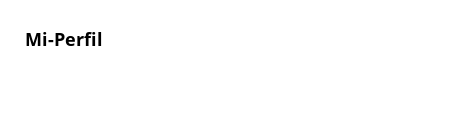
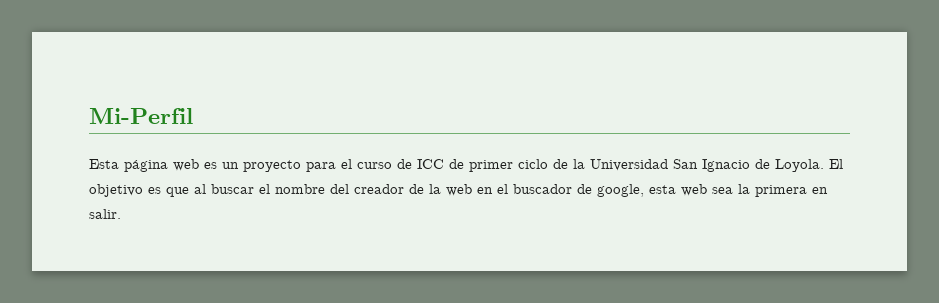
(103, 39) none -> [89,159,843,172] [89,184,828,197] [89,209,121,219] // Esta página web es un proyecto para el curso de ICC de primer ciclo de la Universidad San Ignacio de Loyola. El objetivo es que al buscar el nombre del creador de la web en el buscador de google, esta web sea la primera en salir.

